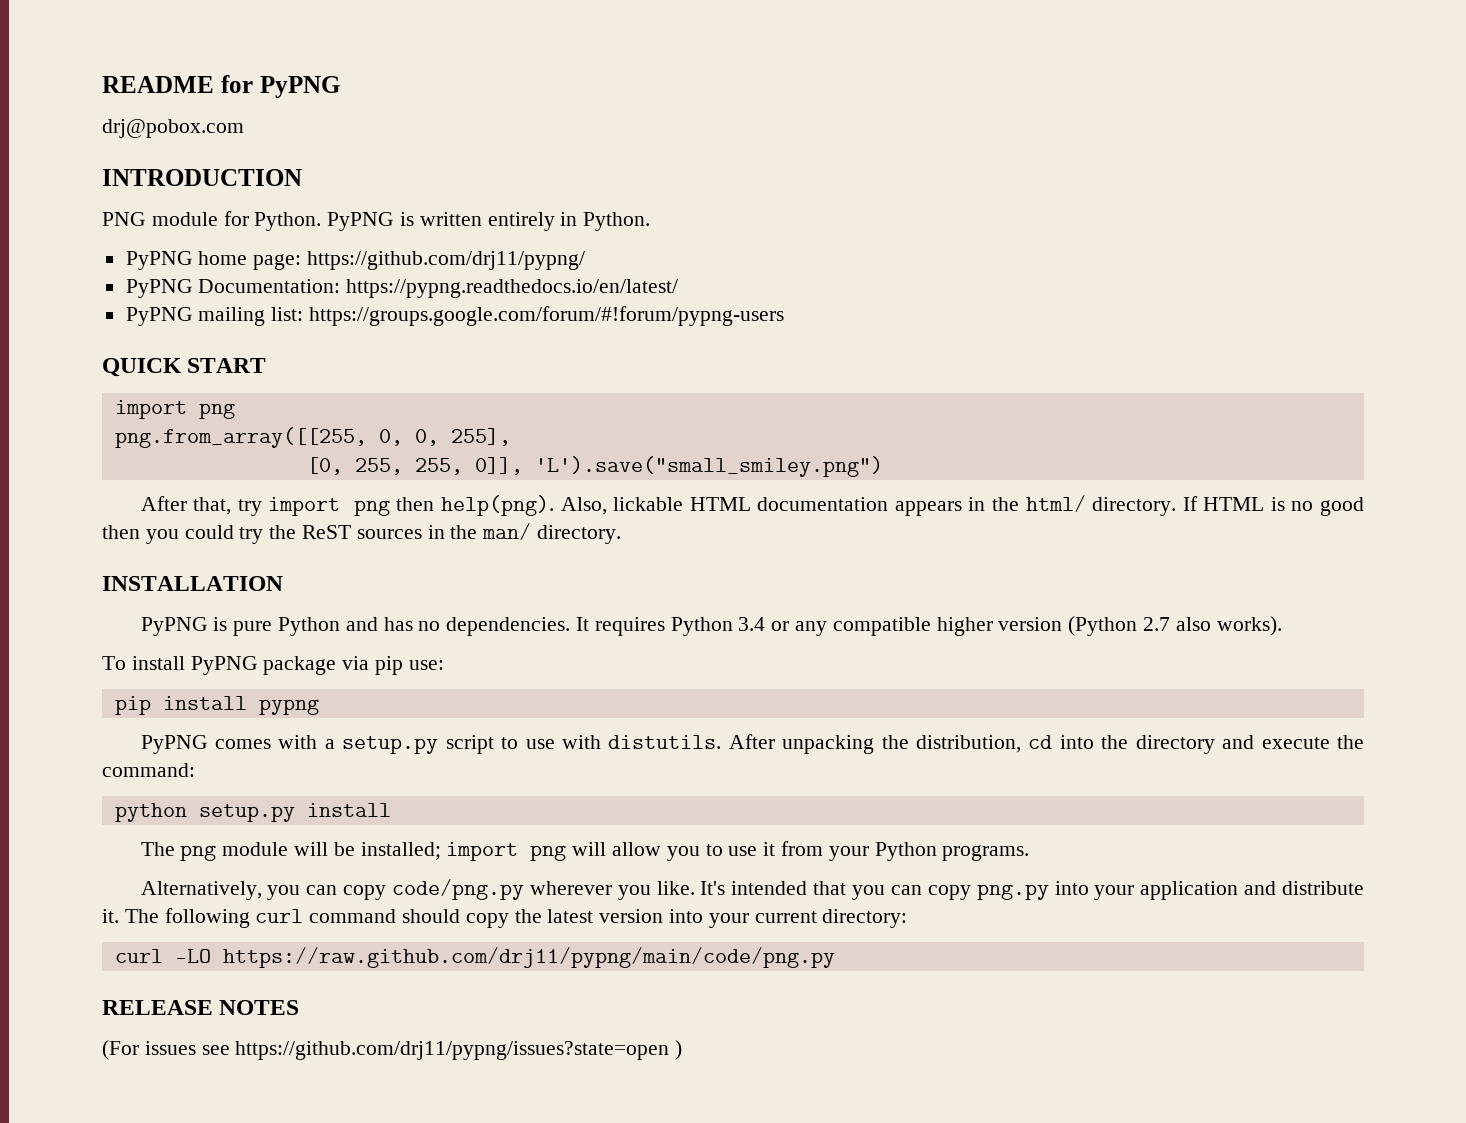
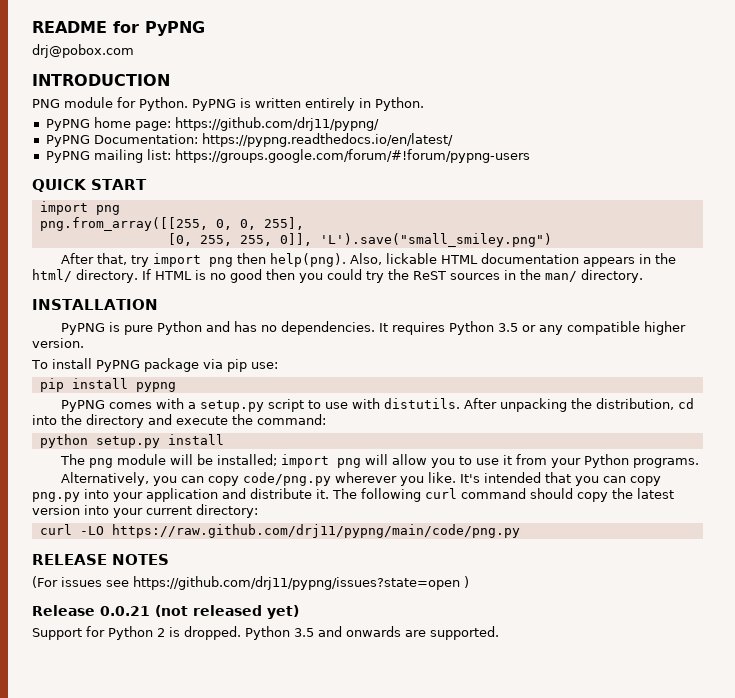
[738,617,766,631] 3.4 -> [498,323,519,332] 3.5
[998,616,1282,636] version (Python 2.7 also works). -> [32,338,84,348] version.
(683, 1050) none -> [32,605,299,619] [32,626,499,640] // Release 0.0.21 (not released yet) // Support for Python 2 is dropped. Python 3.5 and onwards are supported.

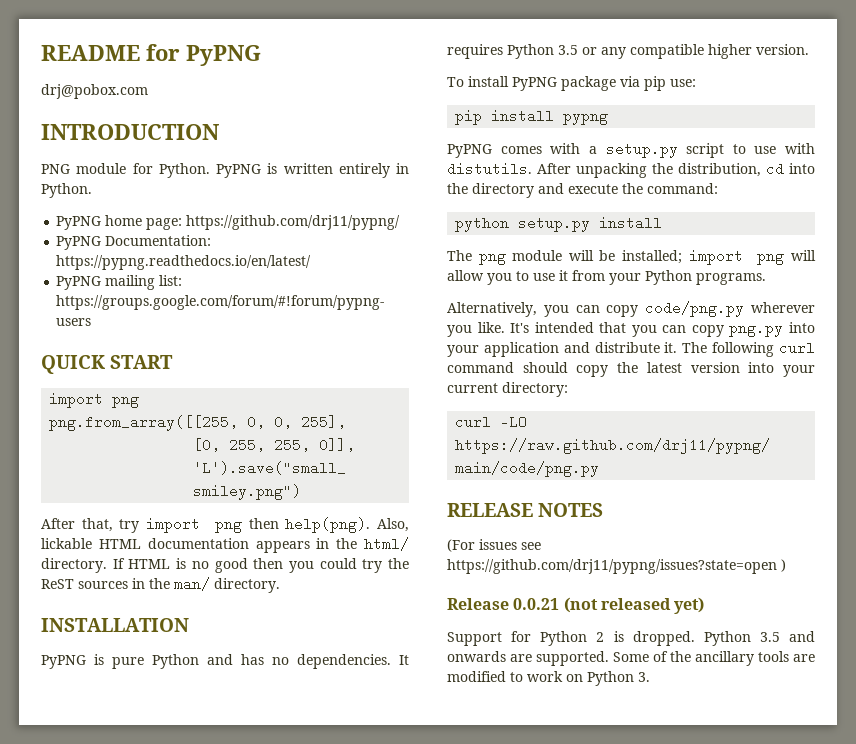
(499, 633) none -> [613,651,815,666] [447,671,650,686] Some of the ancillary tools are modified to work on Python 3.

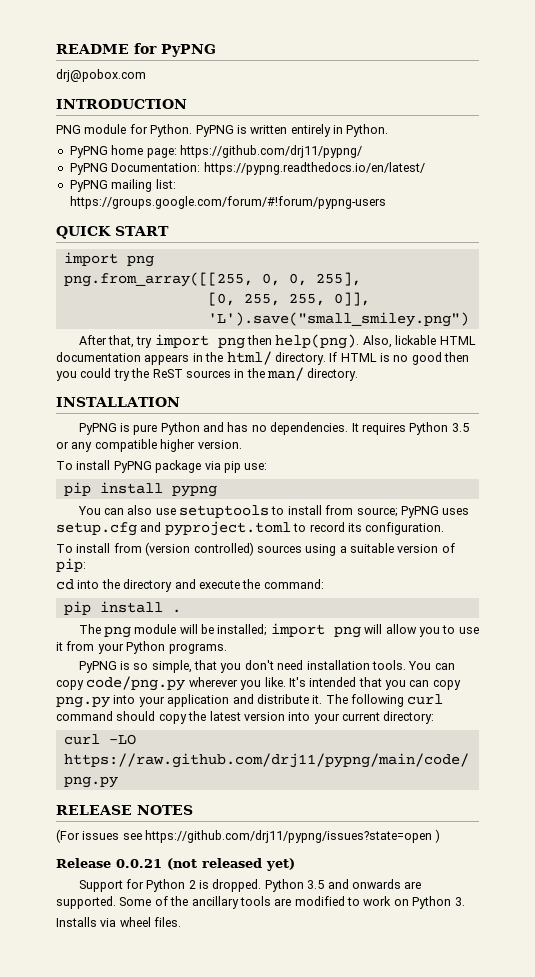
[447,142,815,158] [447,162,761,178] PyPNG comes with a setup.py script to use with distutils. After unpacking the distribution, -> [77,505,470,518] [56,521,445,536] [56,542,455,556] [56,558,86,572] You can also use setuptools to install from source; PyPNG uses setup.cfg and pyproject.toml to record its configuration. // To install from (version controlled) sources using a suitable version of pip: //
[455,216,663,232] python setup.py install -> [63,601,181,615] pip install .
[447,302,569,317] Alternatively, you -> [78,660,432,673] PyPNG is so simple, that you don't need installation tools. You
(650, 677) none -> [56,917,182,927] // Installs via wheel files.

